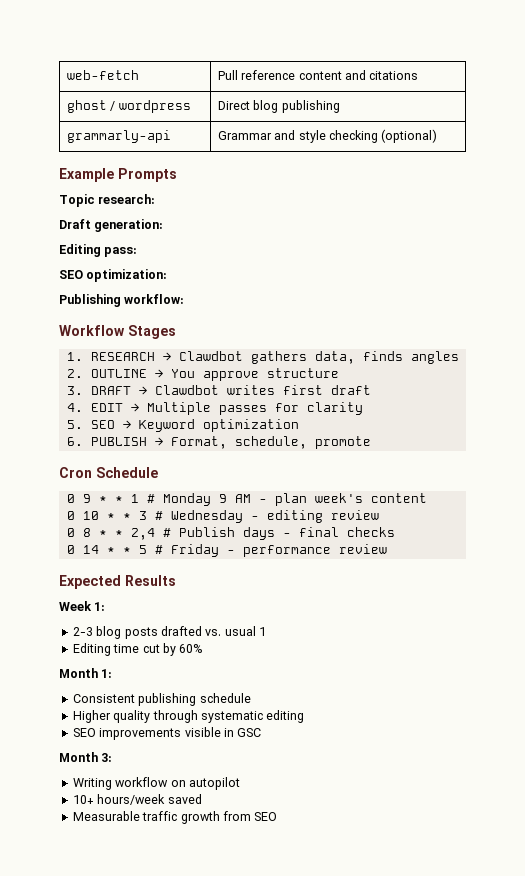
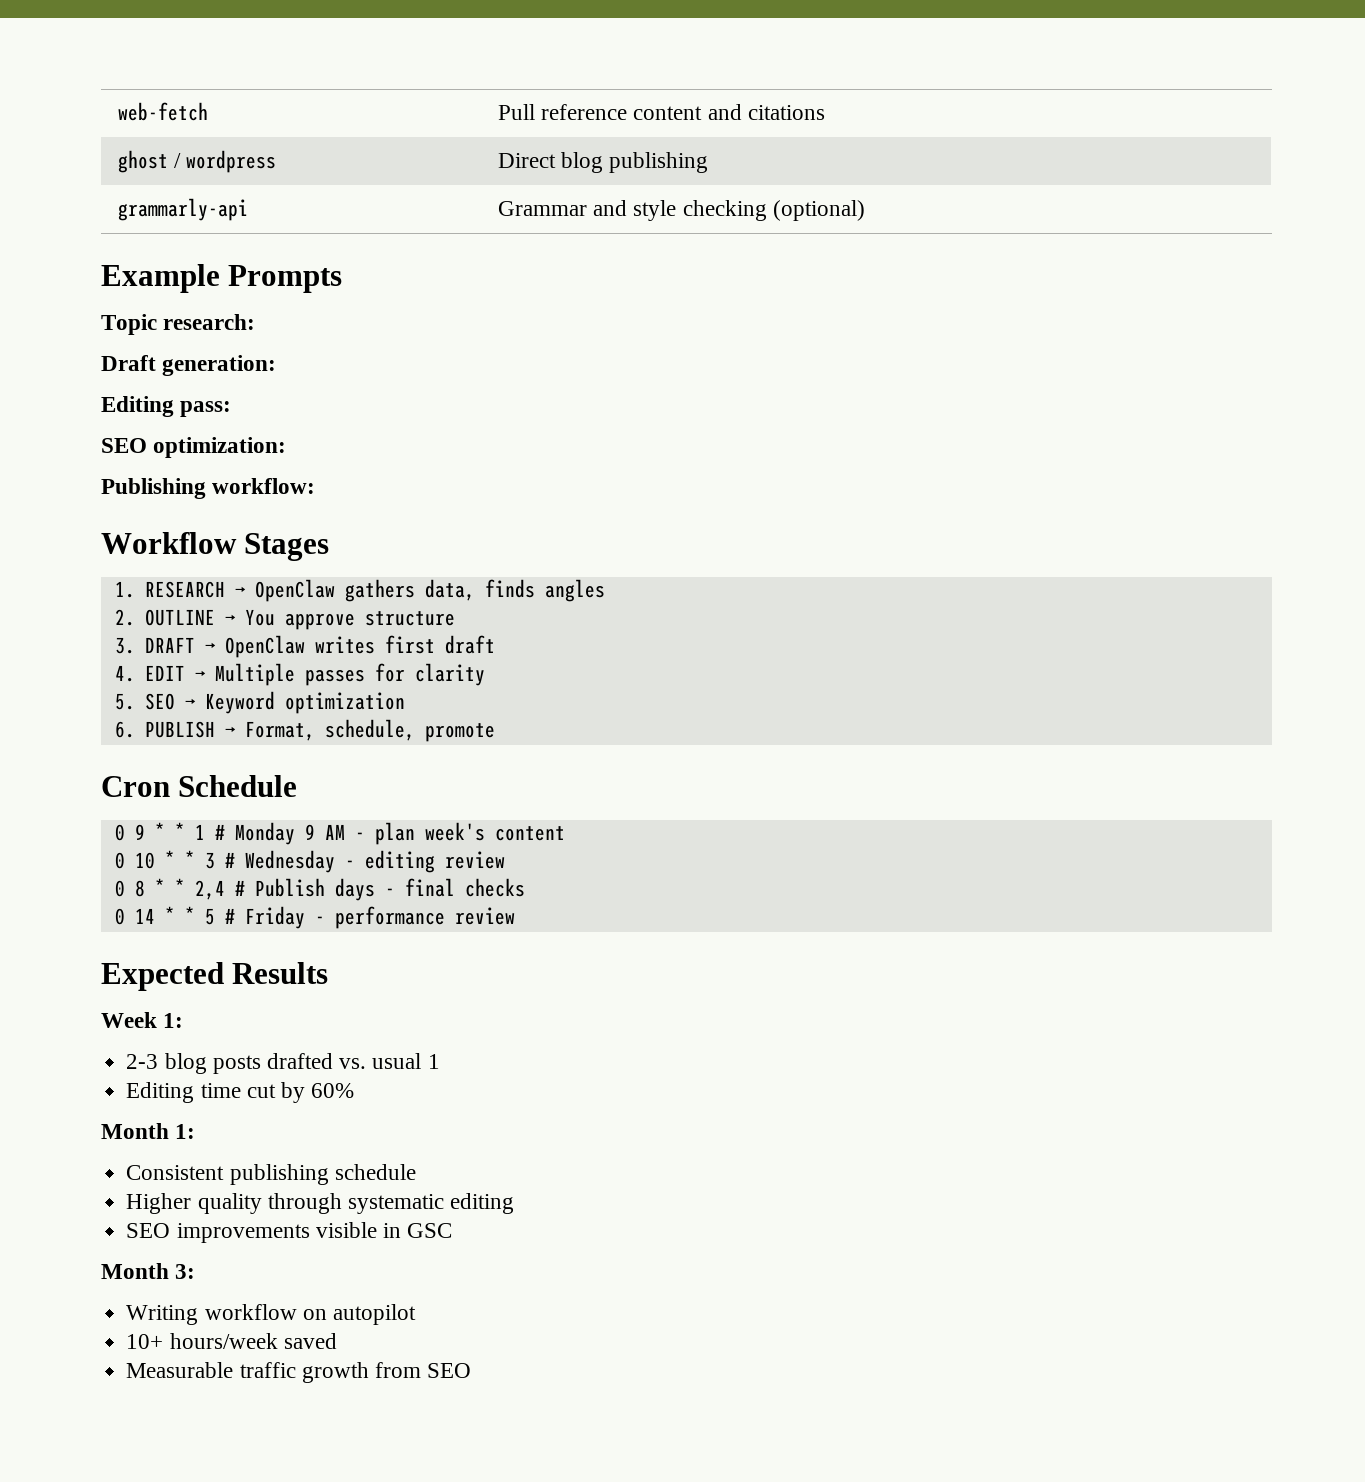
[178,351,243,361] Clawdbot -> [254,579,335,602] OpenClaw
[154,385,219,395] Clawdbot -> [224,635,305,658] OpenClaw

